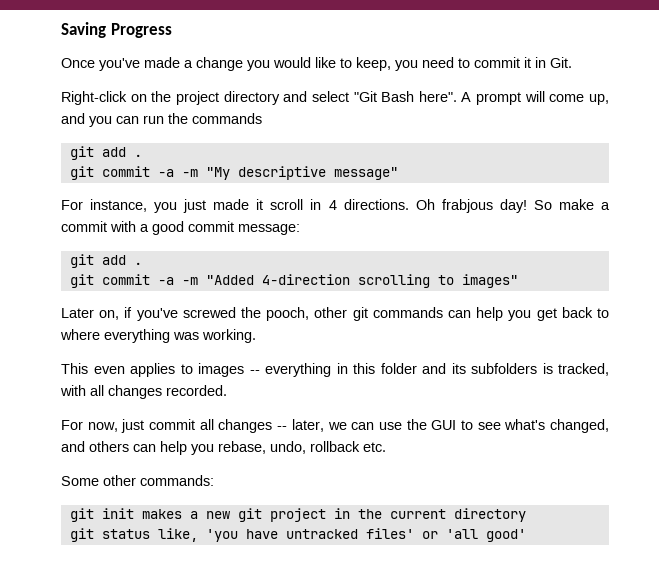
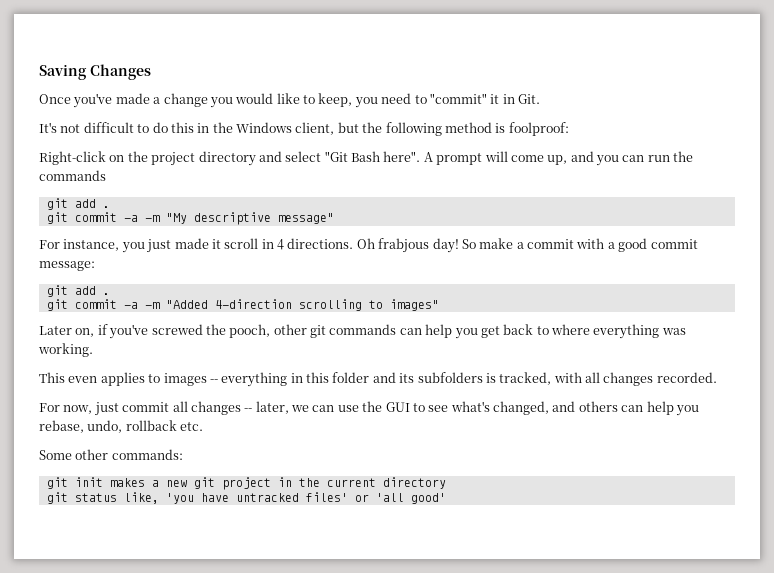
[110,23,172,38] Progress -> [90,64,151,80] Changes
[474,57,520,68] commit -> [429,93,487,104] "commit"
(572, 62) none -> [39,122,569,136] // It's not difficult to do this in the Windows client, but the following method is foolproof:

